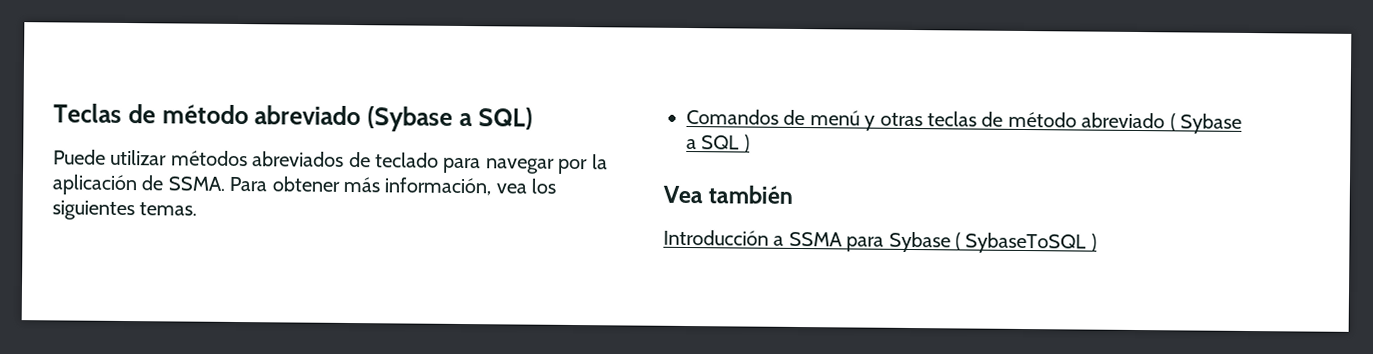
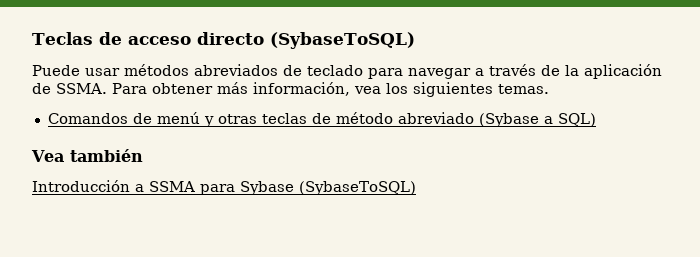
[161,104,533,132] método abreviado (Sybase a SQL) -> [127,32,415,49] acceso directo (SybaseToSQL)
[110,149,168,166] utilizar -> [85,68,120,76] usar
[558,158,589,175] por -> [475,64,560,76] a través de
[1169,113,1242,134] [686,134,750,153] ( Sybase a SQL ) -> [478,113,596,127] (Sybase a SQL)
[955,232,1097,254] ( SybaseToSQL ) -> [299,181,416,195] (SybaseToSQL)

